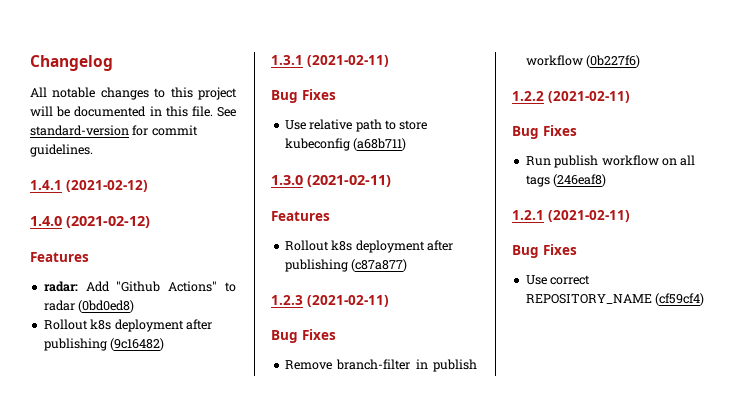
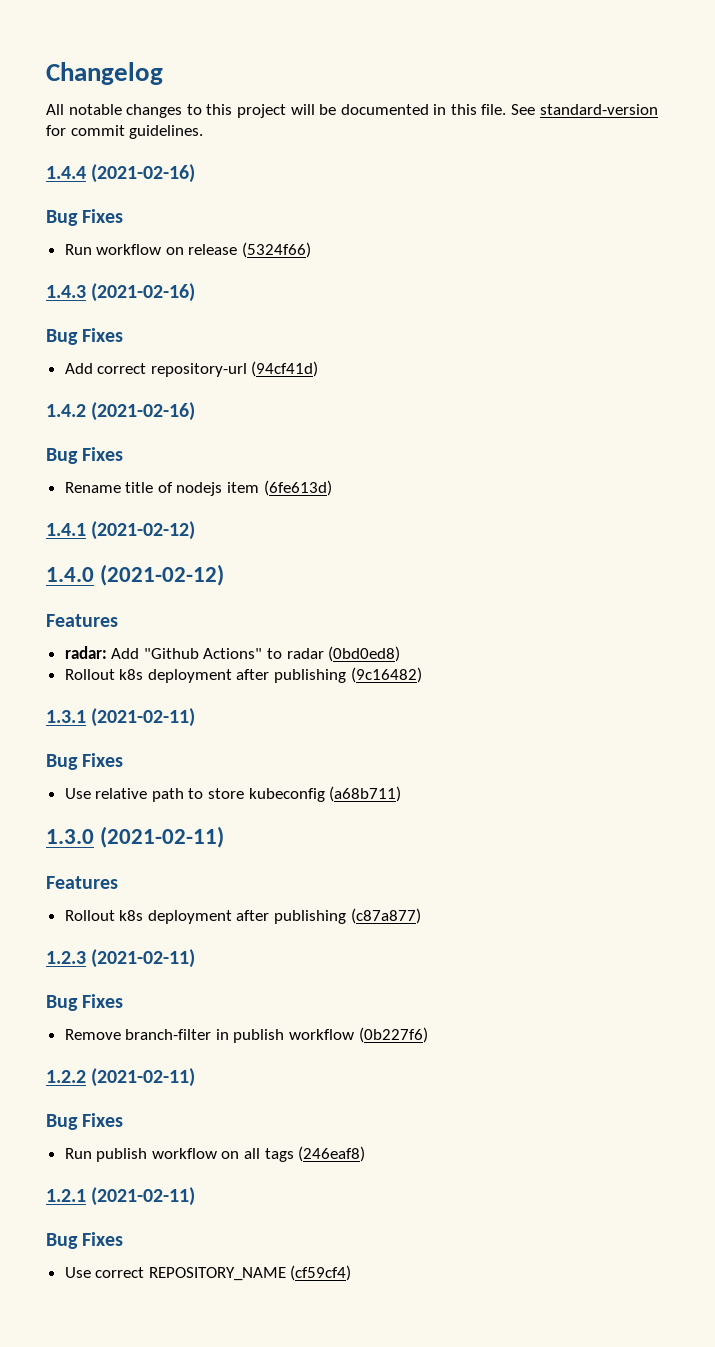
(93, 150) none -> [46,164,196,183] [46,209,124,226] [64,242,312,258] [46,283,196,302] [46,328,124,345] [64,361,319,377] [46,402,196,421] [46,447,124,464] [64,480,332,496] // 1.4.4 (2021-02-16) // Bug Fixes // Run workflow on release (5324f66) // 1.4.3 (2021-02-16) // Bug Fixes // Add correct repository-url (94cf41d) // 1.4.2 (2021-02-16) // Bug Fixes // Rename title of nodejs item (6fe613d)

